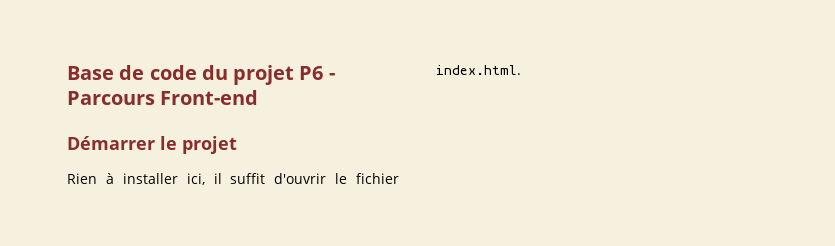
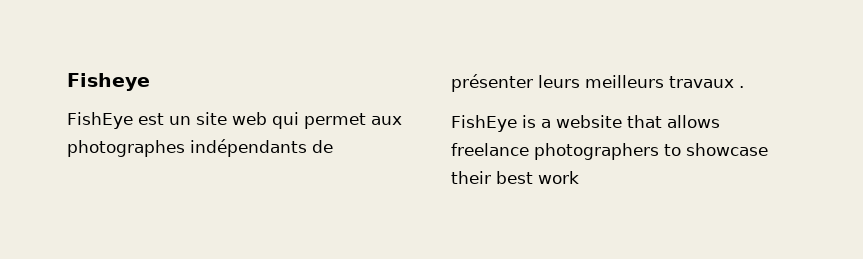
[67,65,335,85] [67,90,259,105] [67,136,237,154] [67,173,399,185] [436,65,521,75] Base de code du projet P6 - Parcours Front-end // Démarrer le projet // Rien à installer ici, il suffit d'ouvrir le fichier index.html. -> [67,73,150,91] [67,112,402,129] [67,139,333,157] [451,74,744,92] [451,115,720,132] [451,143,768,160] [451,171,579,184] Fisheye // FishEye est un site web qui permet aux photographes indépendants de présenter leurs meilleurs travaux . // FishEye is a website that allows freelance photographers to showcase their best work

